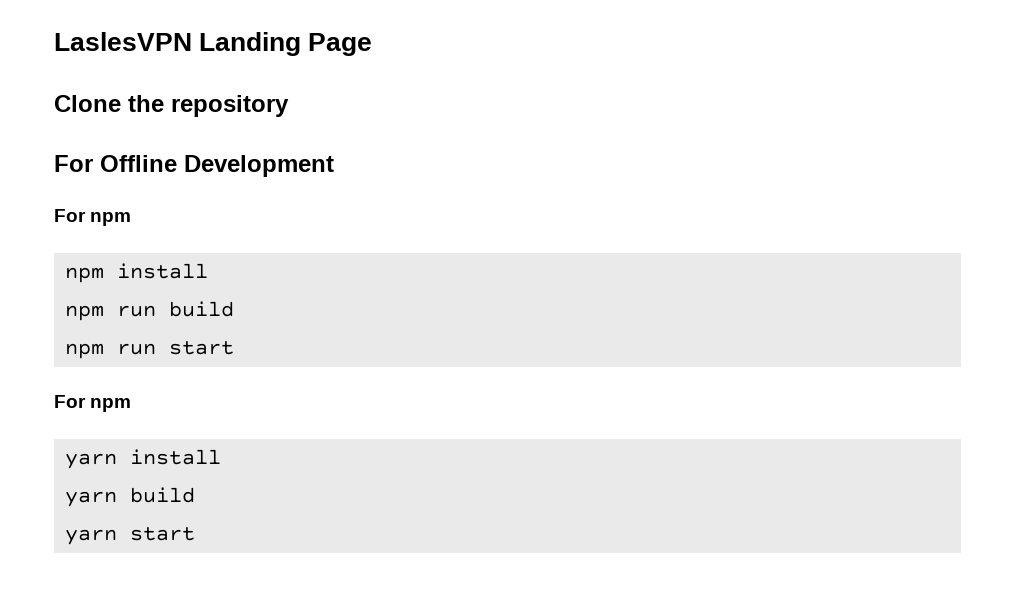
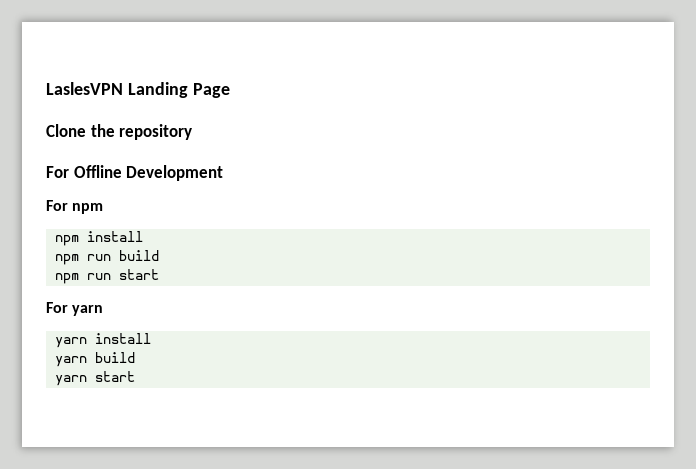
[90,398,132,412] npm -> [72,305,104,316] yarn

